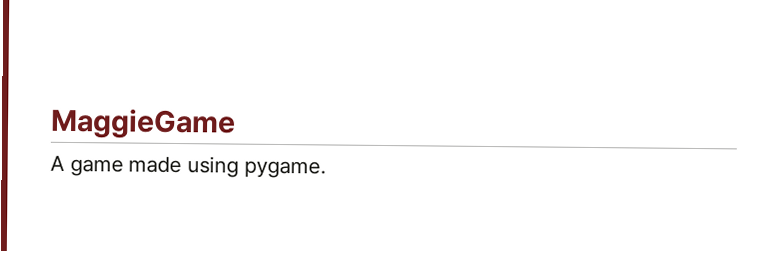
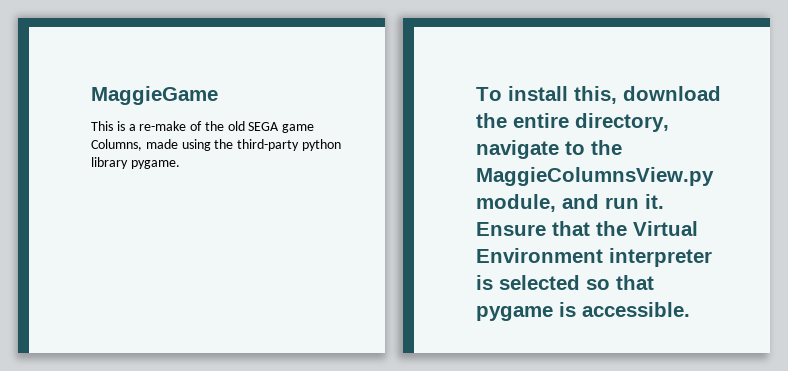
[50,155,326,179] A game made using pygame. -> [91,121,315,133] [91,139,341,151] [91,157,180,169] [476,86,721,104] [476,113,669,132] [476,140,622,159] [476,167,714,186] [476,194,664,212] [476,221,698,236] [476,248,712,267] [476,275,654,290] [476,302,690,321] This is a re-make of the old SEGA game Columns, made using the third-party python library pygame. // To install this, download the entire directory, navigate to the MaggieColumnsView.py module, and run it. Ensure that the Virtual Environment interpreter is selected so that pygame is accessible.

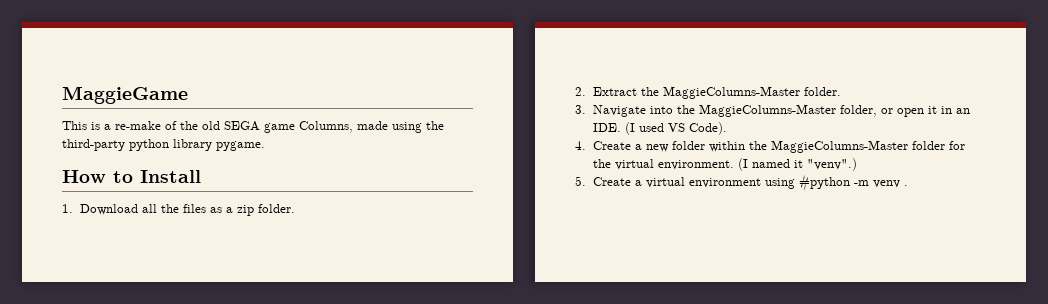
[476,86,721,104] [476,113,669,132] [476,140,622,159] [476,167,714,186] [476,194,664,212] [476,221,698,236] [476,248,712,267] [476,275,654,290] [476,302,690,321] To install this, download the entire directory, navigate to the MaggieColumnsView.py module, and run it. Ensure that the Virtual Environment interpreter is selected so that pygame is accessible. -> [62,170,201,183] [62,204,295,216] [575,86,841,99] [575,104,970,117] [592,122,727,135] [575,140,965,153] [592,158,857,171] [575,174,908,191] How to Install // 1. Download all the files as a zip folder. // 2. Extract the MaggieColumns-Master folder. // 3. Navigate into the MaggieColumns-Master folder, or open it in an IDE. (I used VS Code). // 4. Create a new folder within the MaggieColumns-Master folder for the virtual environment. (I named it "venv".) // 5. Create a virtual environment using #python -m venv .

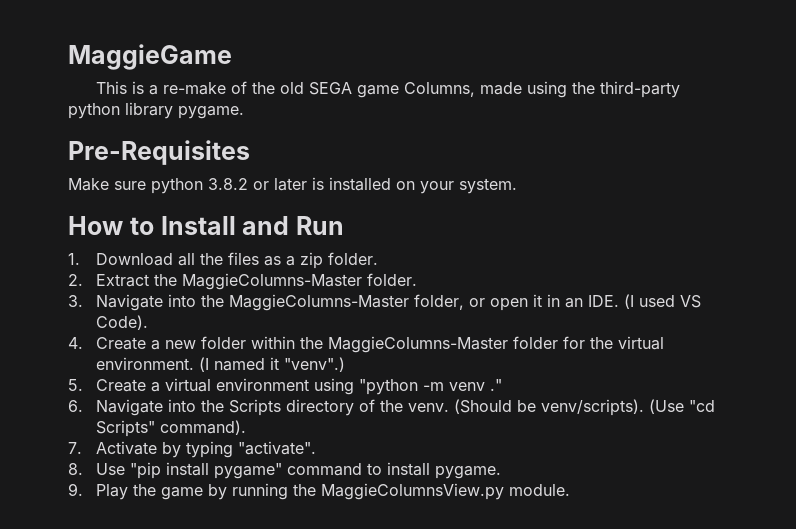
(265, 146) none -> [68,140,250,165] [68,177,517,194] // Pre-Requisites // Make sure python 3.8.2 or later is installed on your system.
(201, 176) none -> [242,216,344,235] and Run
[798,174,850,191] #python -> [359,379,419,395] "python
[903,185,908,186] . -> [490,379,503,391] [68,399,716,416] [96,420,247,437] [68,441,317,458] [68,462,502,479] [68,483,571,500] ." // 6. Navigate into the Scripts directory of the venv. (Should be venv/scripts). (Use "cd Scripts" command). // 7. Activate by typing "activate". // 8. Use "pip install pygame" command to install pygame. // 9. Play the game by running the MaggieColumnsView.py module.

